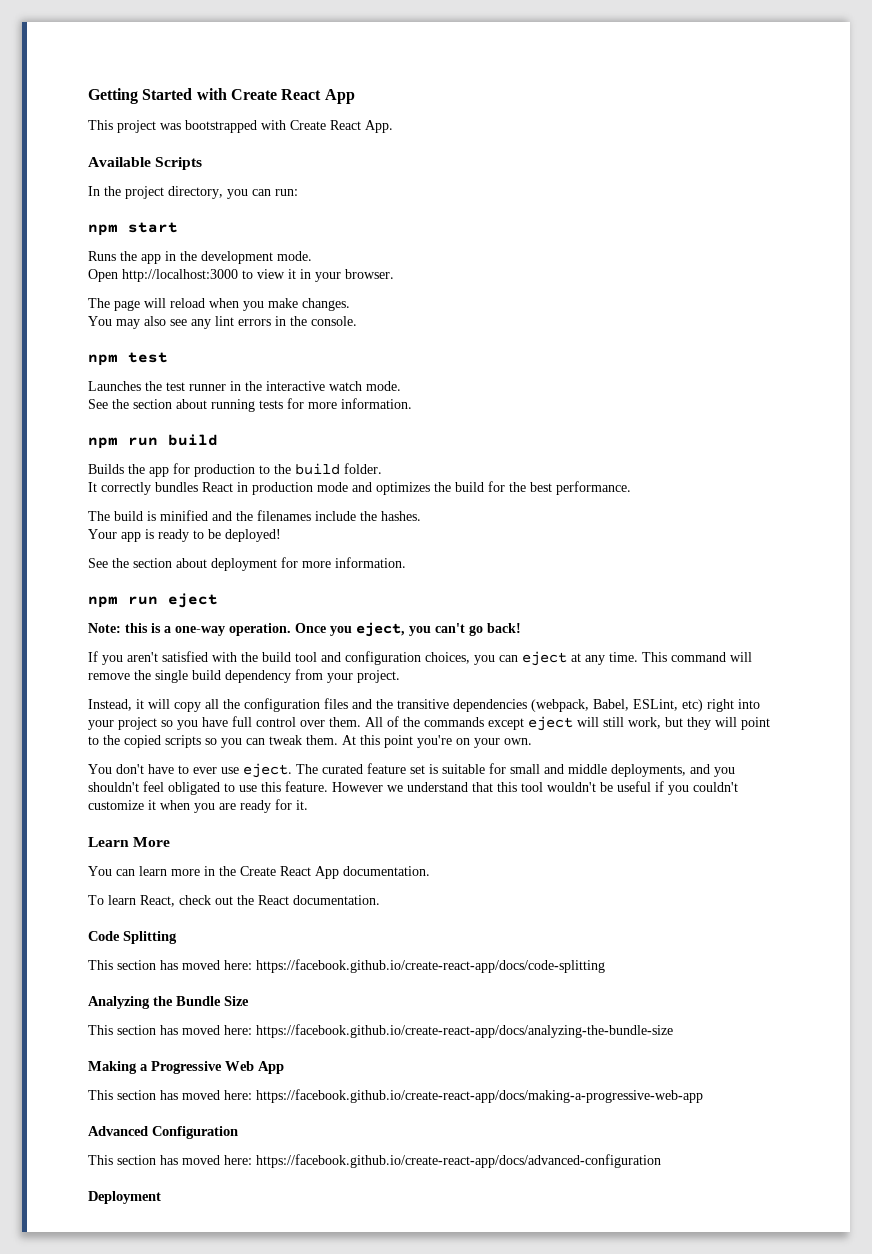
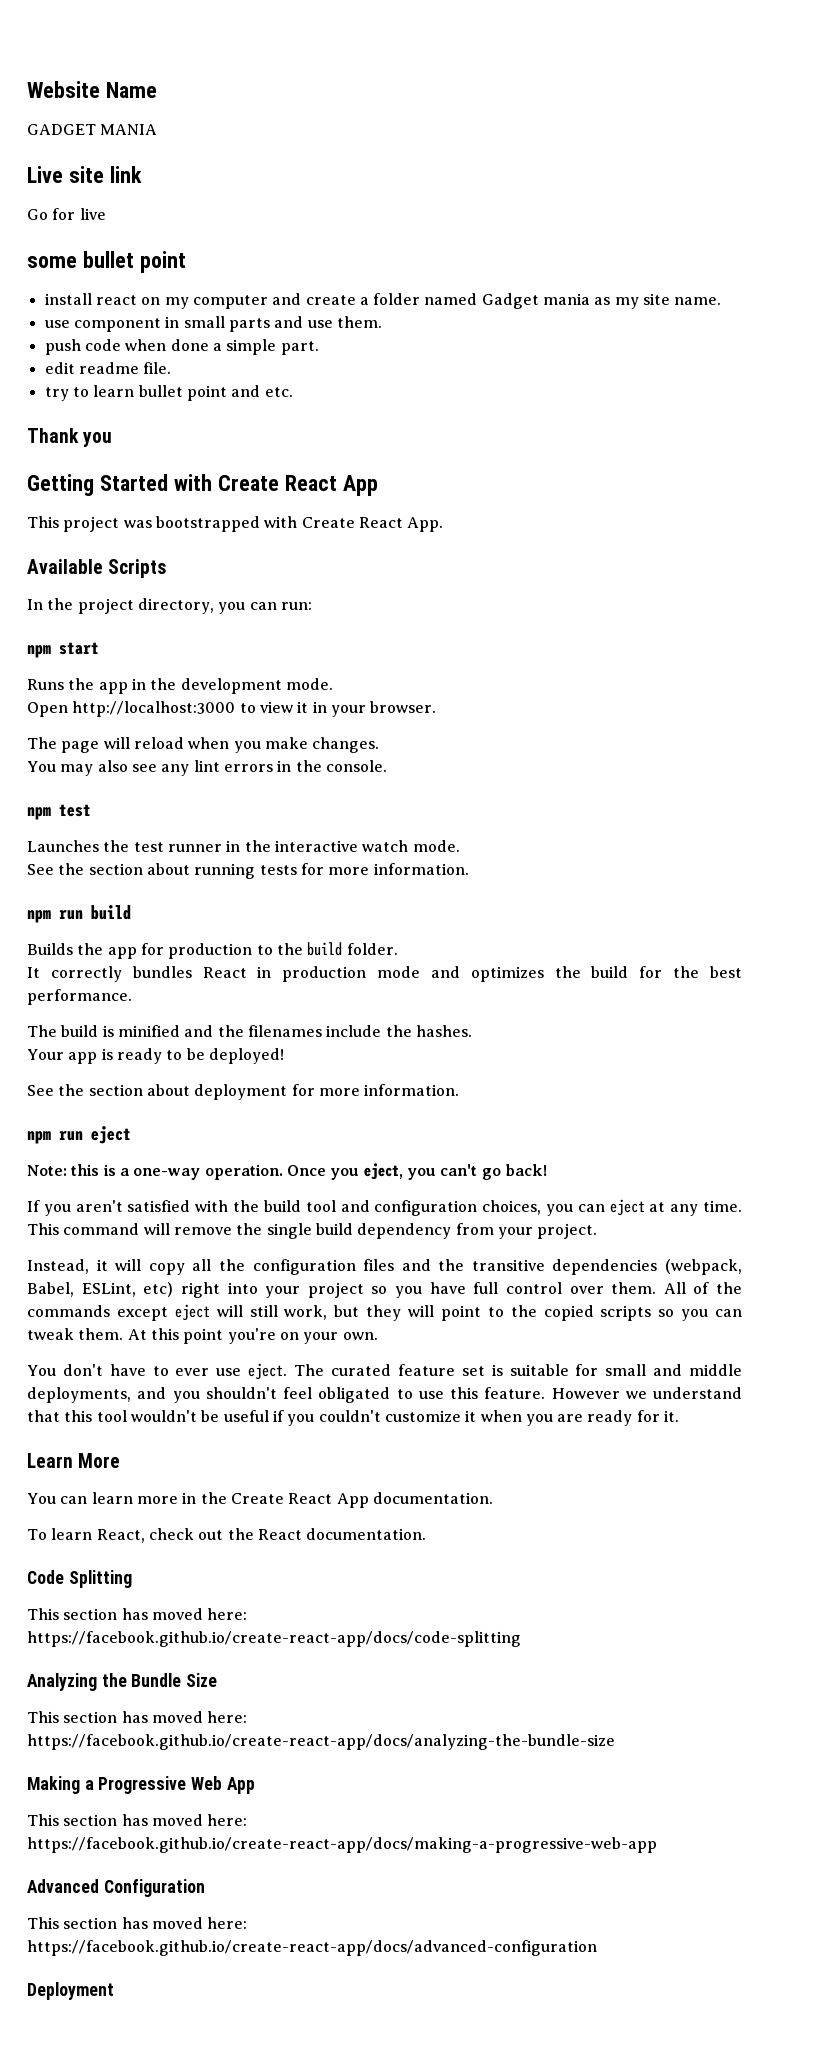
(88, 96) none -> [27,81,157,98] [27,124,158,135] [27,166,142,183] [27,208,106,220] [27,251,186,273] [44,293,722,309] [44,316,382,332] [44,339,319,355] [44,362,172,374] [44,385,293,401] [27,428,113,447] Website Name // GADGET MANIA // Live site link // Go for live // some bullet point // install react on my computer and create a folder named Gadget mania as my site name. // use component in small parts and use them. // push code when done a simple part. // edit readme file. // try to learn bullet point and etc. // Thank you //

